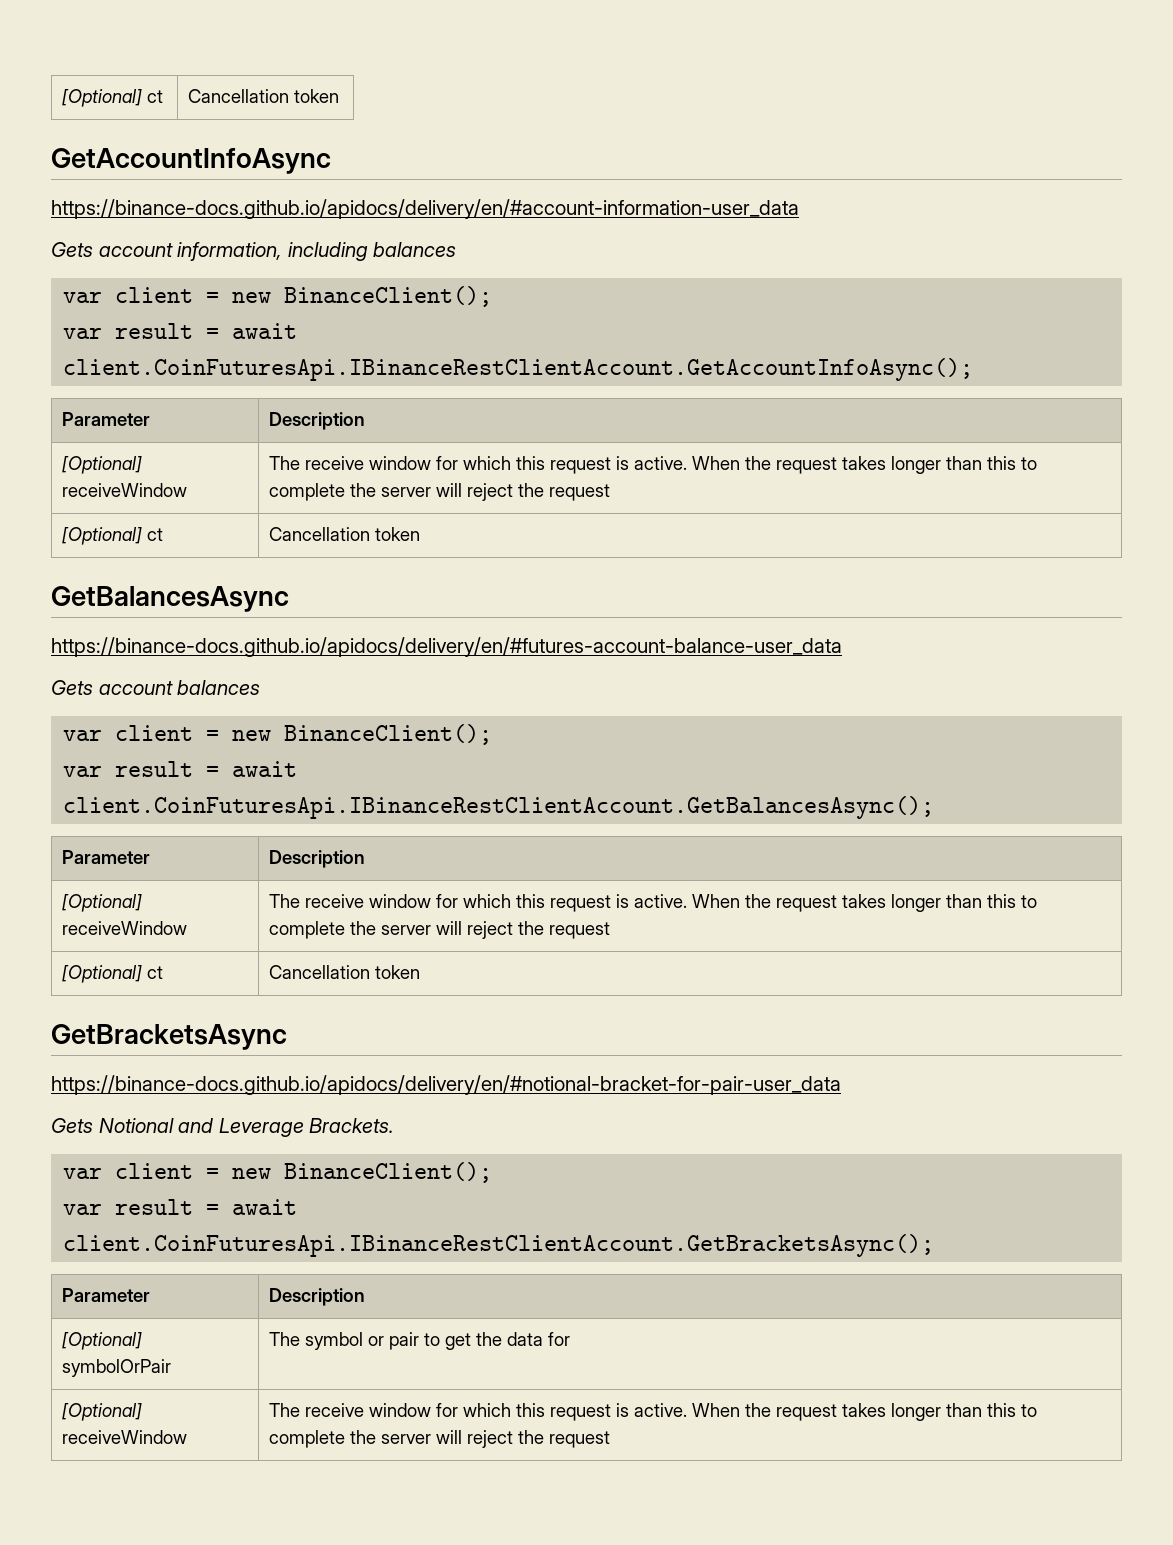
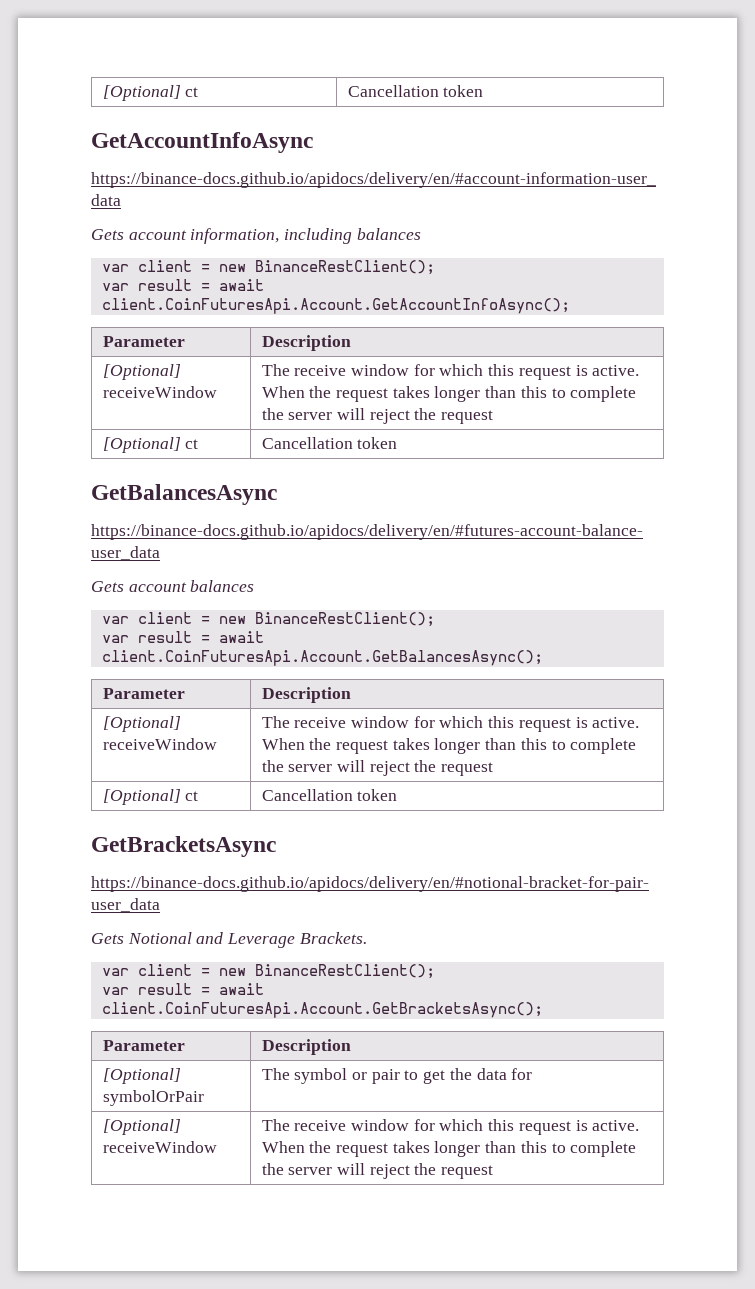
[284,286,493,307] [63,323,298,339] [63,358,974,381] BinanceClient(); // var result = await client.CoinFuturesApi.IBinanceRestClientAccount.GetAccountInfoAsync(); -> [254,260,435,275] [101,279,264,291] [101,298,570,314] BinanceRestClient(); // var result = await client.CoinFuturesApi.Account.GetAccountInfoAsync();
[284,724,493,745] [63,761,298,777] [63,796,935,819] BinanceClient(); // var result = await client.CoinFuturesApi.IBinanceRestClientAccount.GetBalancesAsync(); -> [254,612,435,627] [101,631,264,643] [101,650,543,666] BinanceRestClient(); // var result = await client.CoinFuturesApi.Account.GetBalancesAsync();
[284,1162,493,1183] [63,1199,298,1215] [63,1234,935,1257] BinanceClient(); // var result = await client.CoinFuturesApi.IBinanceRestClientAccount.GetBracketsAsync(); -> [254,964,435,979] [101,983,264,995] [101,1002,543,1018] BinanceRestClient(); // var result = await client.CoinFuturesApi.Account.GetBracketsAsync();

